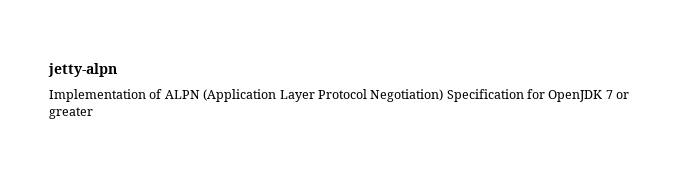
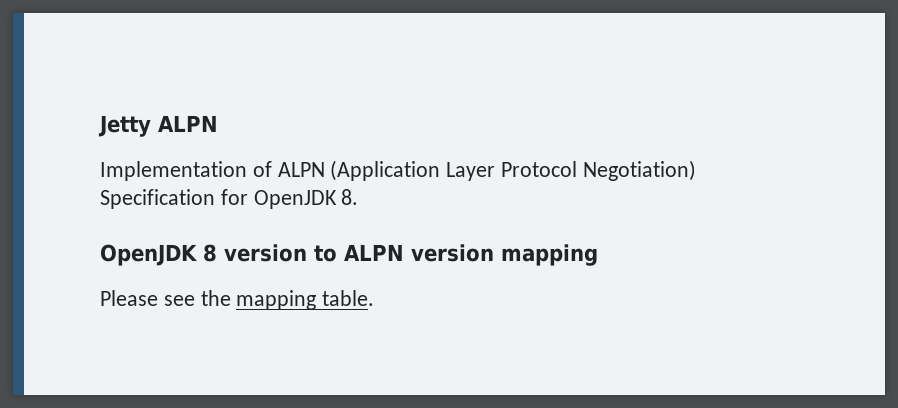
[48,63,117,77] jetty-alpn -> [98,115,218,137] Jetty ALPN
[605,90,630,99] [49,107,93,119] 7 or greater -> [341,189,359,205] [100,244,598,266] [100,290,375,310] 8. // OpenJDK 8 version to ALPN version mapping // Please see the mapping table.

